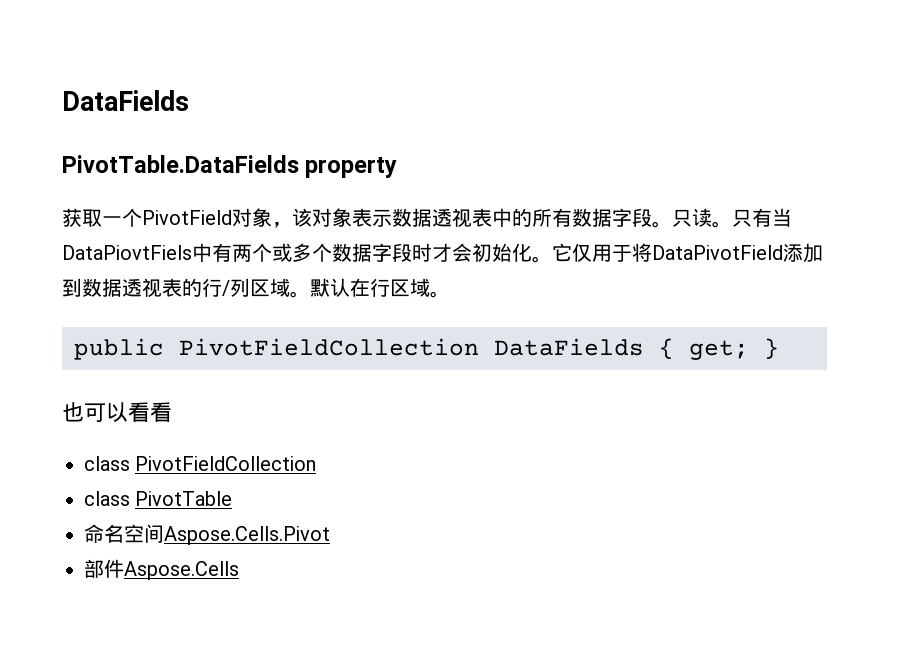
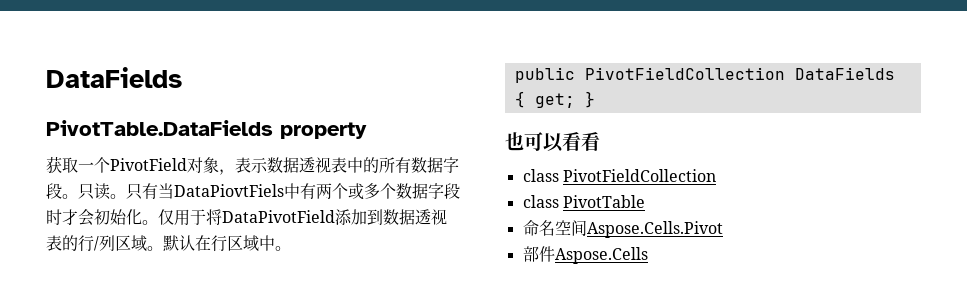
[292,208,352,227] 该对象 -> (235, 172) none
[552,243,572,262] 它 -> (158, 222) none
(430, 287) none -> [259,235,275,251] 中

